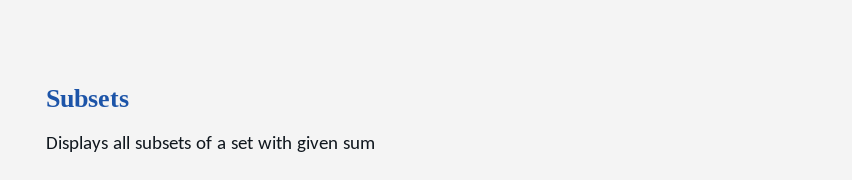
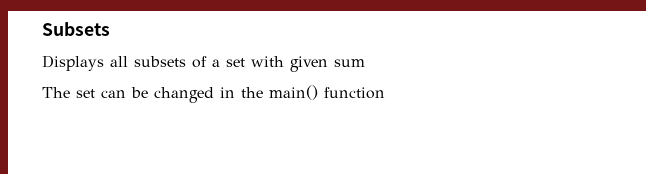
(375, 144) none -> [42,85,385,103] // The set can be changed in the main() function

